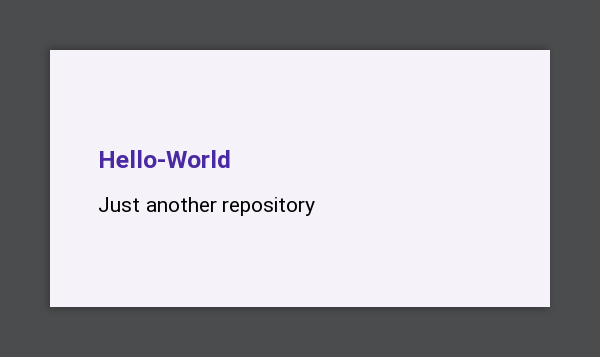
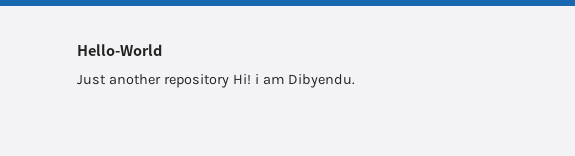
(316, 206) none -> [232,74,356,88] Hi! i am Dibyendu.

